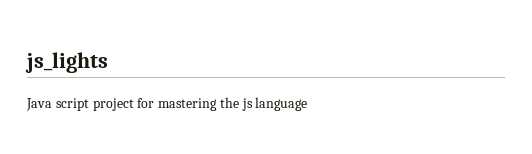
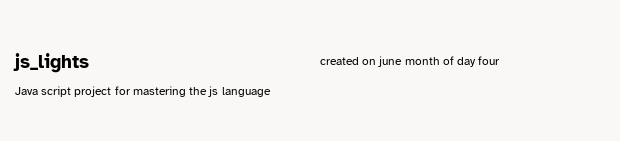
(308, 104) none -> [320,56,501,67] created on june month of day four

